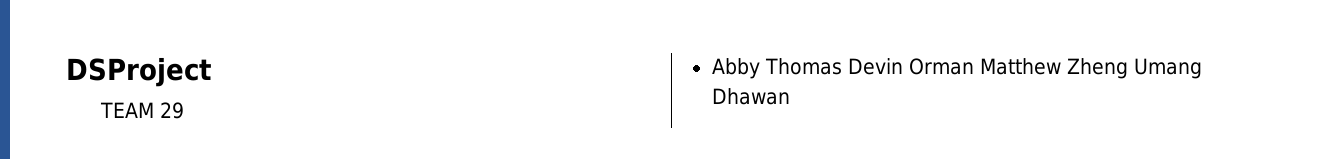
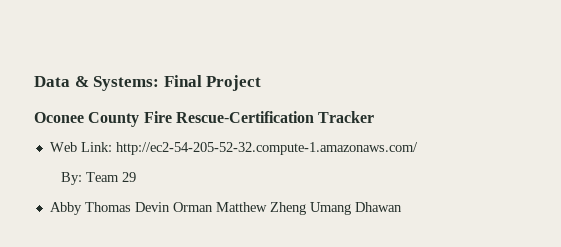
[66,57,211,87] [100,102,155,118] DSProject // TEAM -> [34,75,262,91] [34,111,375,127] [49,142,418,155] [60,172,119,185] Data & Systems: Final Project // Oconee County Fire Rescue-Certification Tracker // Web Link: http://ec2-54-205-52-32.compute-1.amazonaws.com/ // By: Team

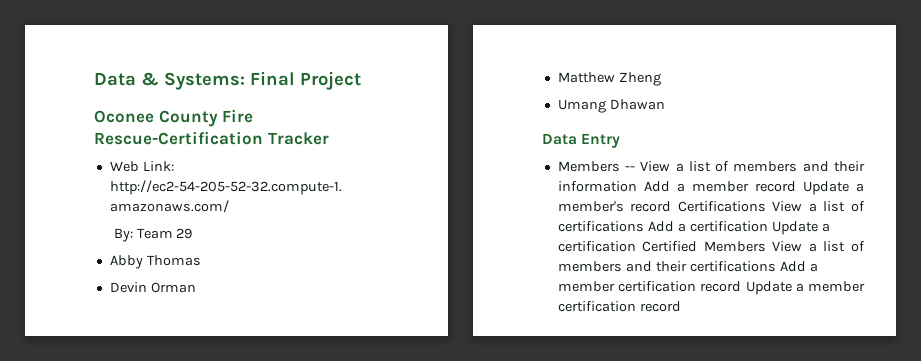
(131, 207) none -> (201, 260) //
(213, 207) none -> (196, 287) //
(306, 208) none -> (661, 79) //
(402, 207) none -> [542,133,621,148] [557,161,865,172] [557,181,864,195] [557,201,865,212] [557,221,830,235] [557,241,865,252] [557,261,818,272] [557,281,865,295] [557,301,681,312] // Data Entry // Members -- View a list of members and their information Add a member record Update a member's record Certifications View a list of certifications Add a certification Update a certification Certified Members View a list of members and their certifications Add a member certification record Update a member certification record

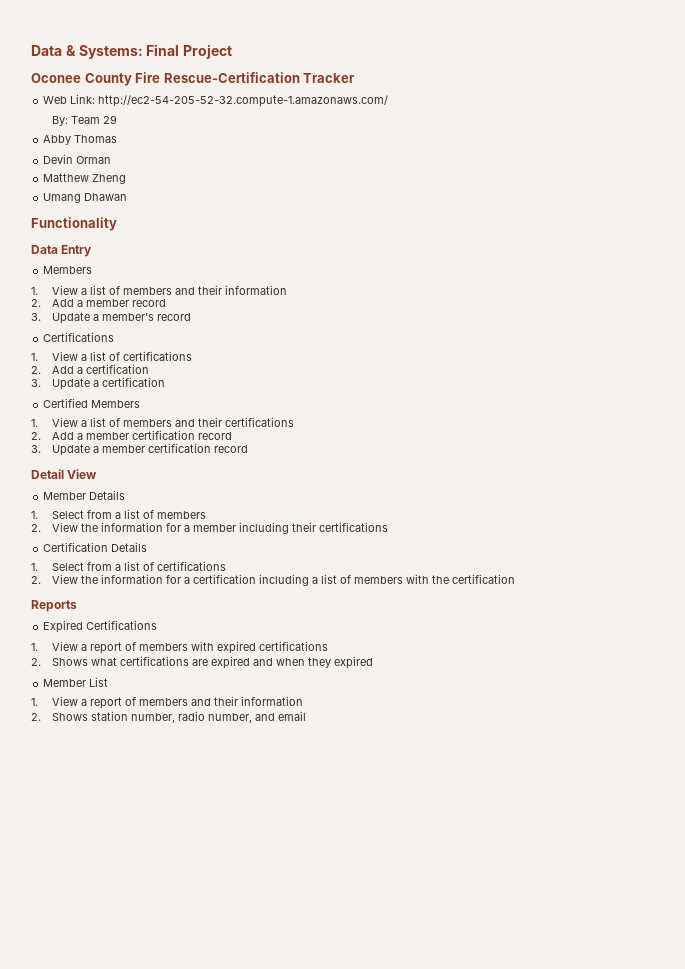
(665, 104) none -> [31,217,117,231] // Functionality
[625,166,636,171] -- -> [31,287,38,295] // 1.
(637, 186) none -> [31,299,41,307] // 2.
(796, 186) none -> [31,313,41,321] // 3.
[677,201,766,212] Certifications -> [43,332,115,342] [31,353,38,361] // Certifications // 1.
(644, 226) none -> [31,366,41,374] // 2.
(768, 226) none -> [31,379,41,387] // 3.
(636, 246) none -> (166, 382) //
(766, 246) none -> [31,419,38,427] // 1.
(776, 266) none -> [31,432,41,440] // 2.
(742, 286) none -> [31,445,41,453] // 3.
(681, 306) none -> [31,469,98,479] [43,490,126,500] [31,509,207,519] [31,522,389,534] [43,542,148,552] [31,561,227,571] [31,574,516,586] [31,600,77,612] [43,620,158,633] [31,641,329,654] [31,656,374,669] [43,677,109,687] [31,696,304,709] [31,711,307,723] // Detail View // Member Details // 1. Select from a list of members // 2. View the information for a member including their certifications // Certification Details // 1. Select from a list of certifications // 2. View the information for a certification including a list of members with the certification // Reports // Expired Certifications // 1. View a report of members with expired certifications // 2. Shows what certifications are expired and when they expired // Member List // 1. View a report of members and their information // 2. Shows station number, radio number, and email

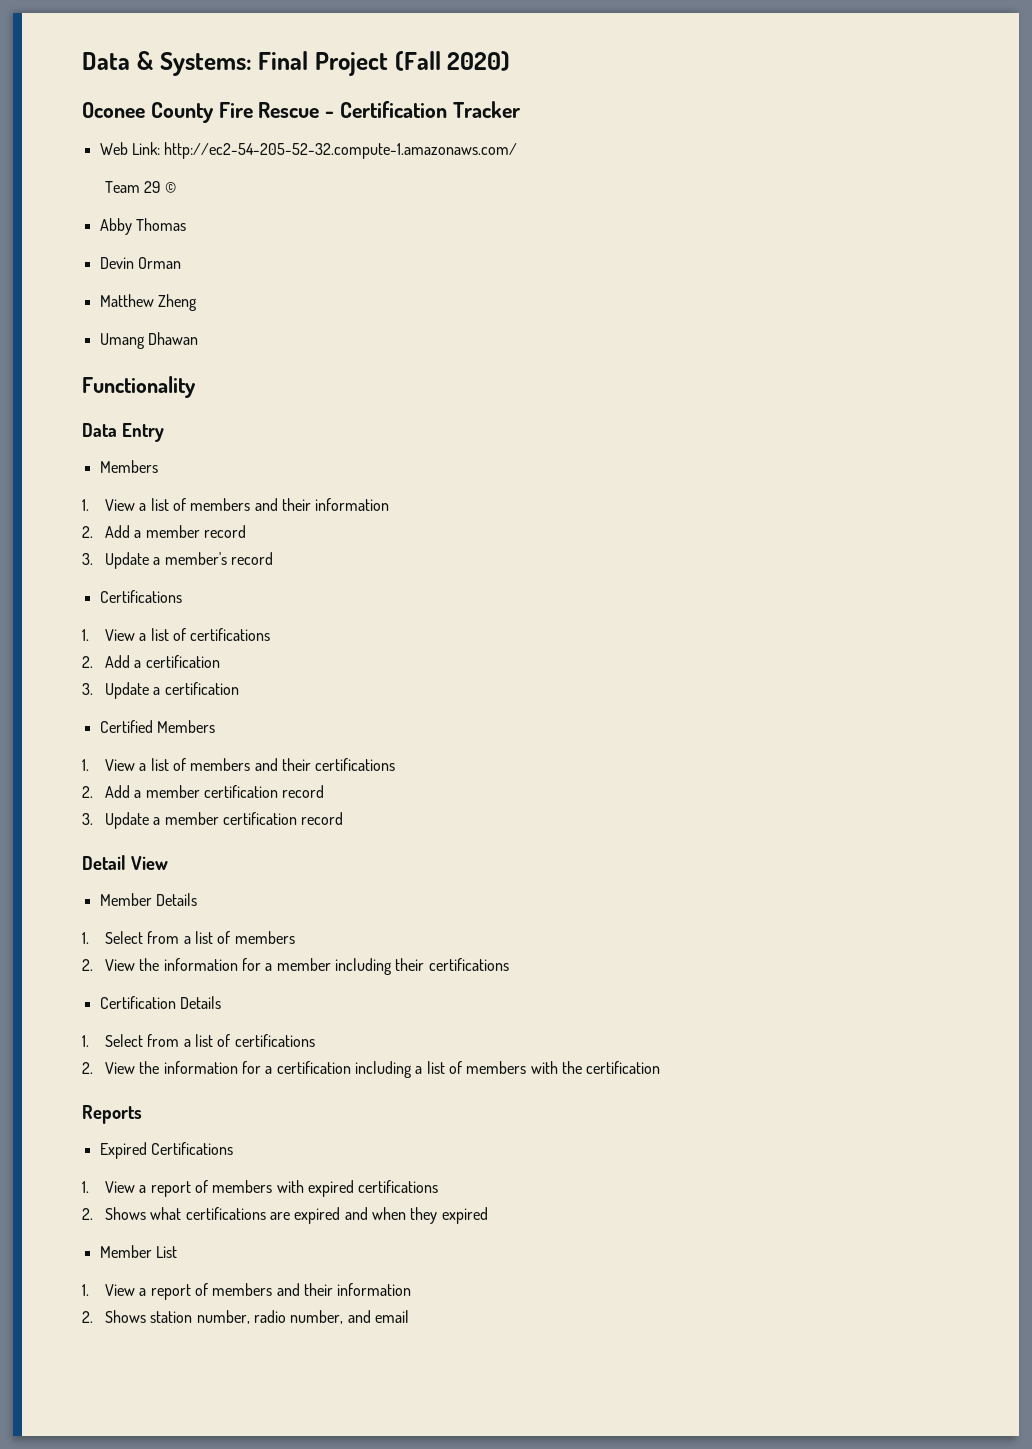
(233, 51) none -> [394,51,511,71] (Fall 2020)
[163,72,300,83] Rescue-Certification -> [258,101,448,118] Rescue - Certification
[52,116,69,126] By: -> (518, 150) none
(118, 119) none -> [164,182,176,193] ©

